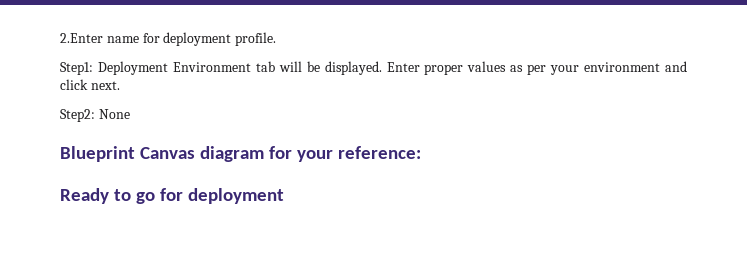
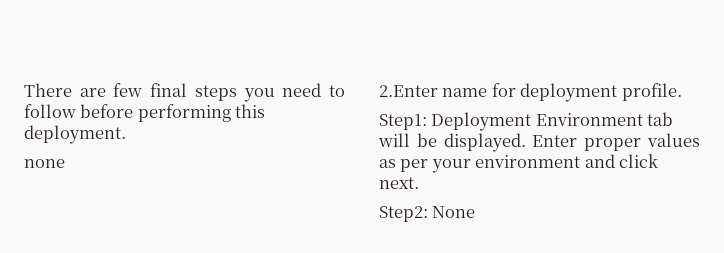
(60, 38) none -> [24,83,345,102] [24,104,266,122] [24,125,126,144] [24,159,65,168] There are few final steps you need to follow before performing this deployment. // none //
[60,146,421,162] [60,188,284,204] // Blueprint Canvas diagram for your reference: // Ready to go for deployment -> (476, 212) none

